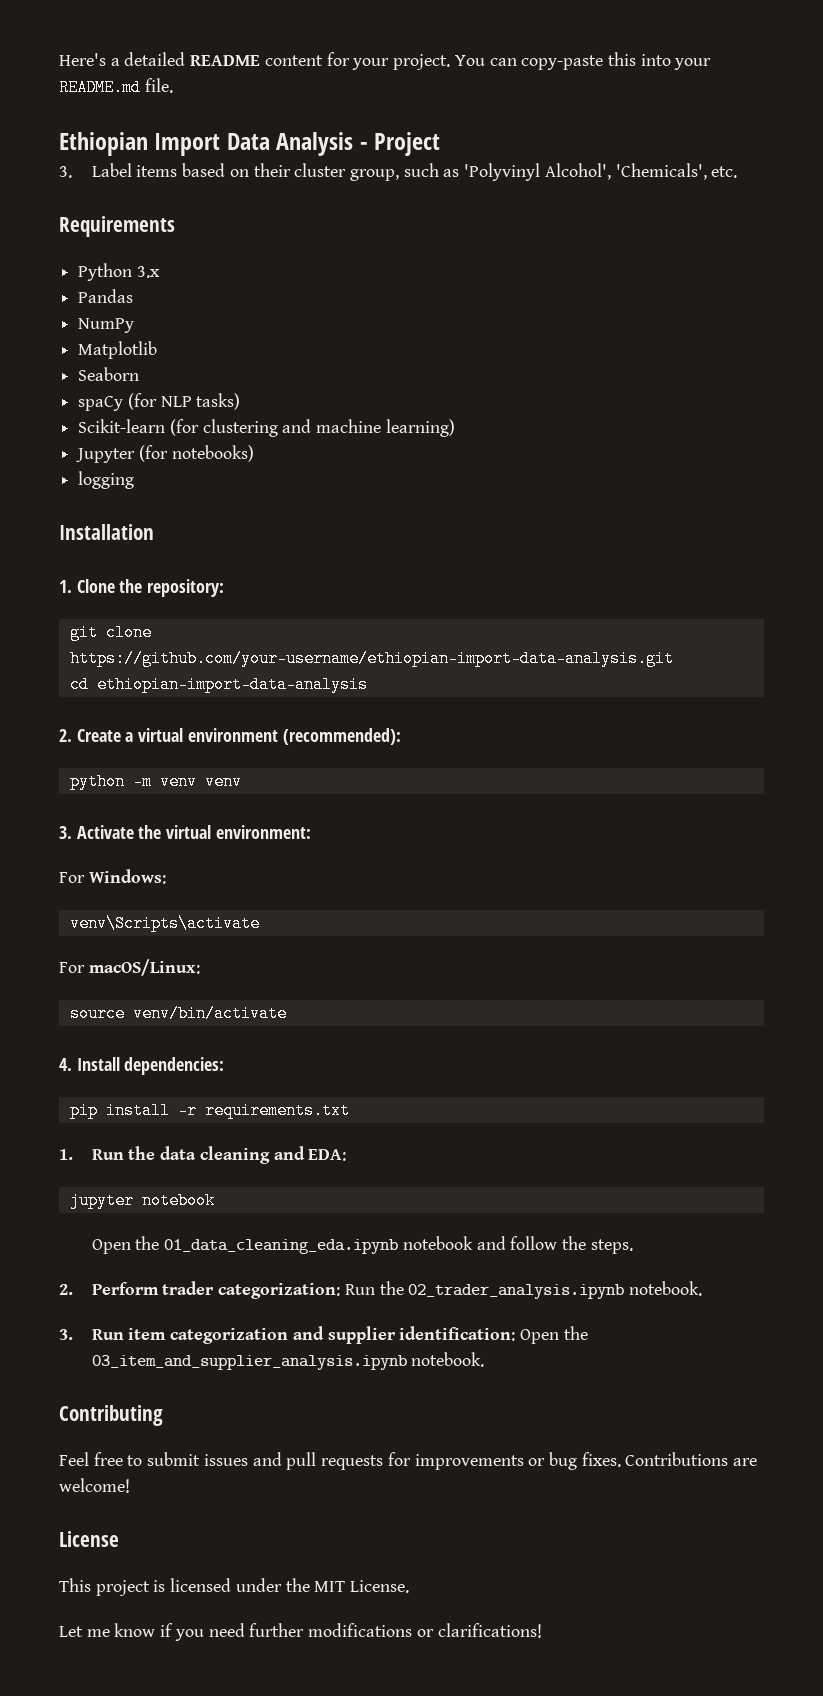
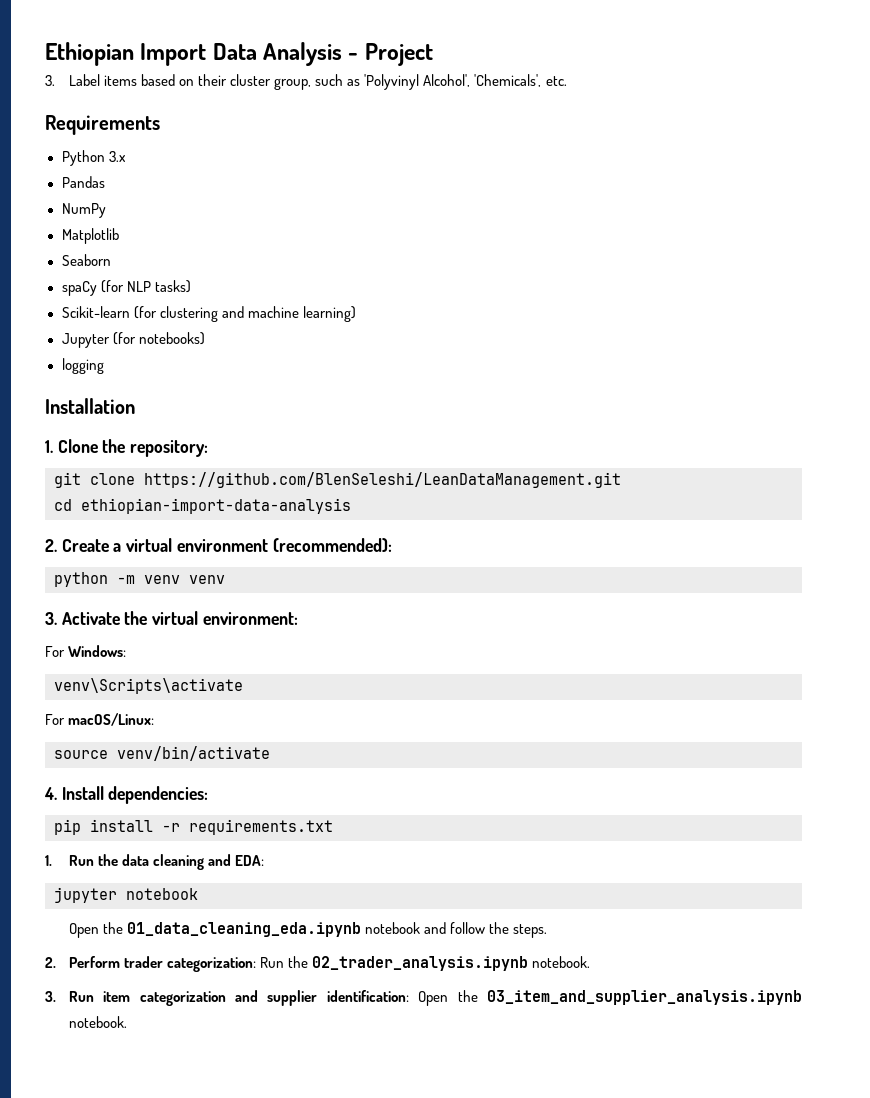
[59,52,712,70] [59,78,173,96] Here's a detailed README content for your project. You can copy-paste this into your README.md file. // -> (45, 54) none
[69,650,674,667] https://github.com/your-username/ethiopian-import-data-analysis.git -> [144,472,621,488] https://github.com/BlenSeleshi/LeanDataManagement.git
[59,1405,163,1426] [59,1452,758,1470] [59,1478,130,1493] [59,1531,119,1547] [59,1578,410,1596] [59,1623,542,1641] // Contributing // Feel free to submit issues and pull requests for improvements or bug fixes. Contributions are welcome! // License // This project is licensed under the MIT License. // Let me know if you need further modifications or clarifications! -> (127, 1022) none

